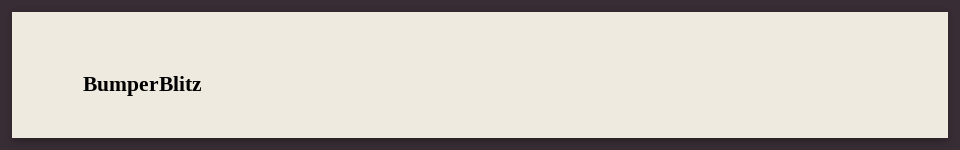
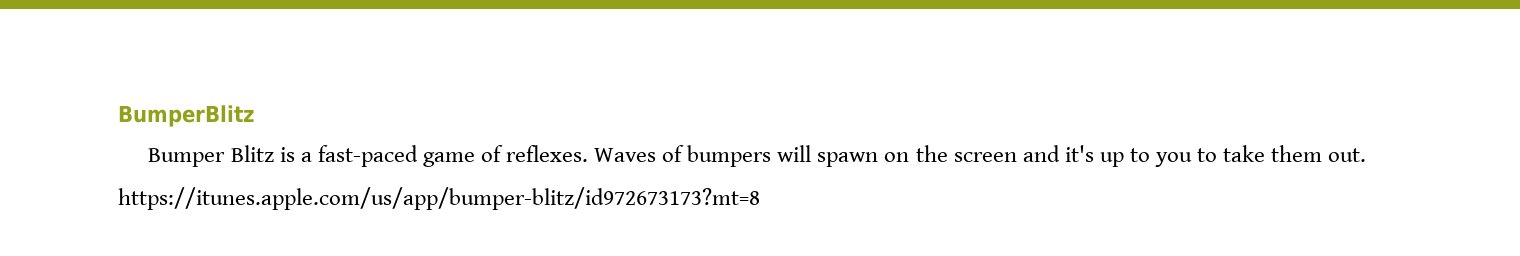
(202, 86) none -> [148,145,1367,167] [118,187,760,210] // Bumper Blitz is a fast-paced game of reflexes. Waves of bumpers will spawn on the screen and it's up to you to take them out. // https://itunes.apple.com/us/app/bumper-blitz/id972673173?mt=8

